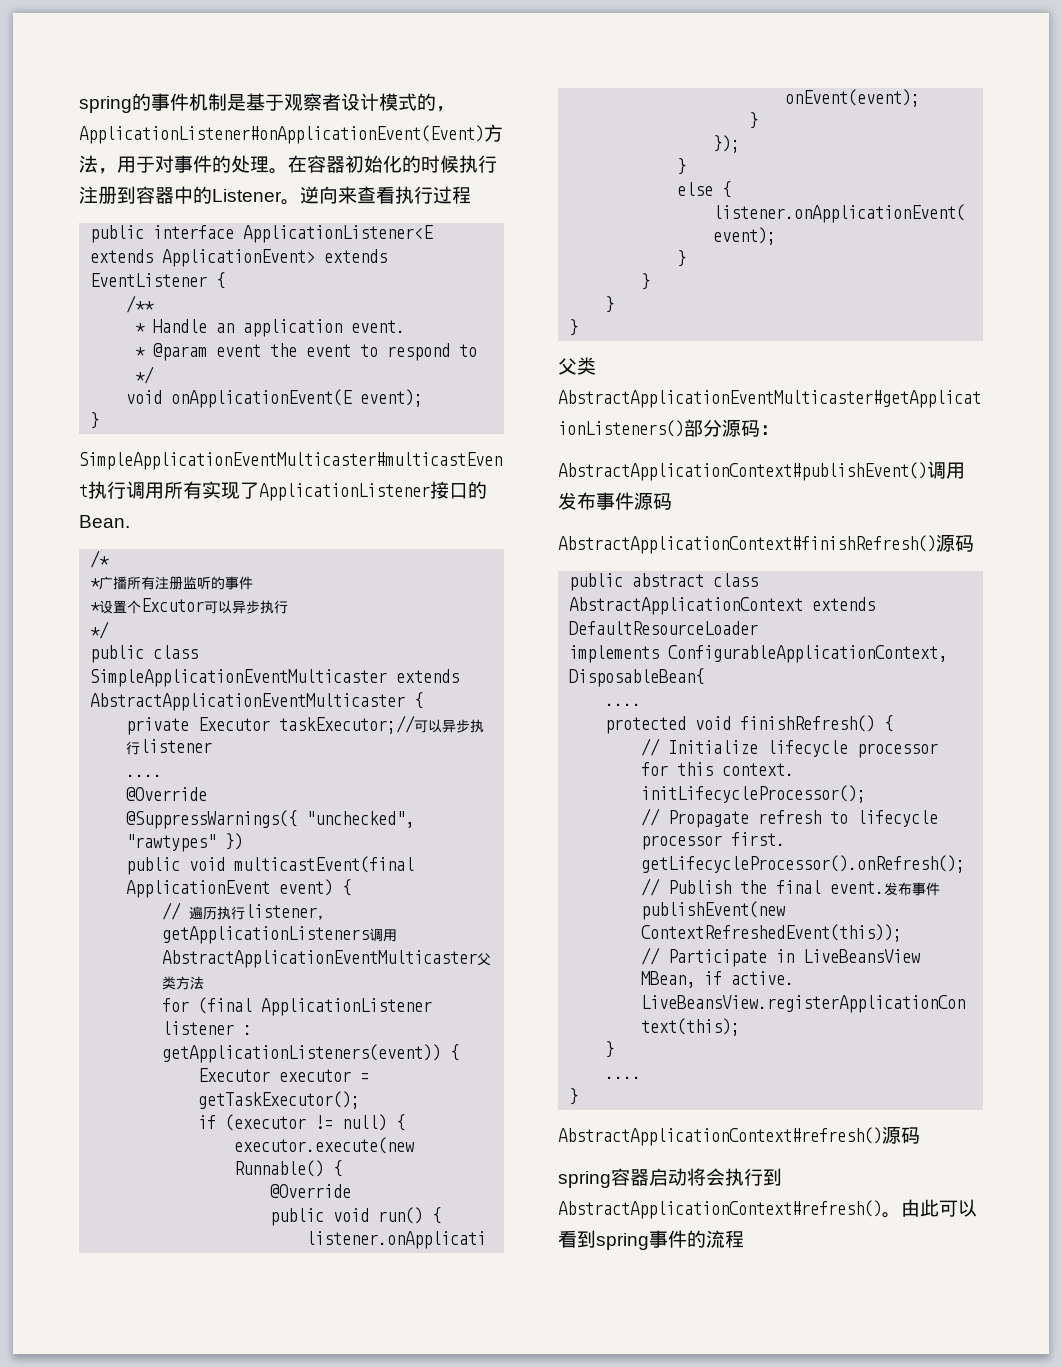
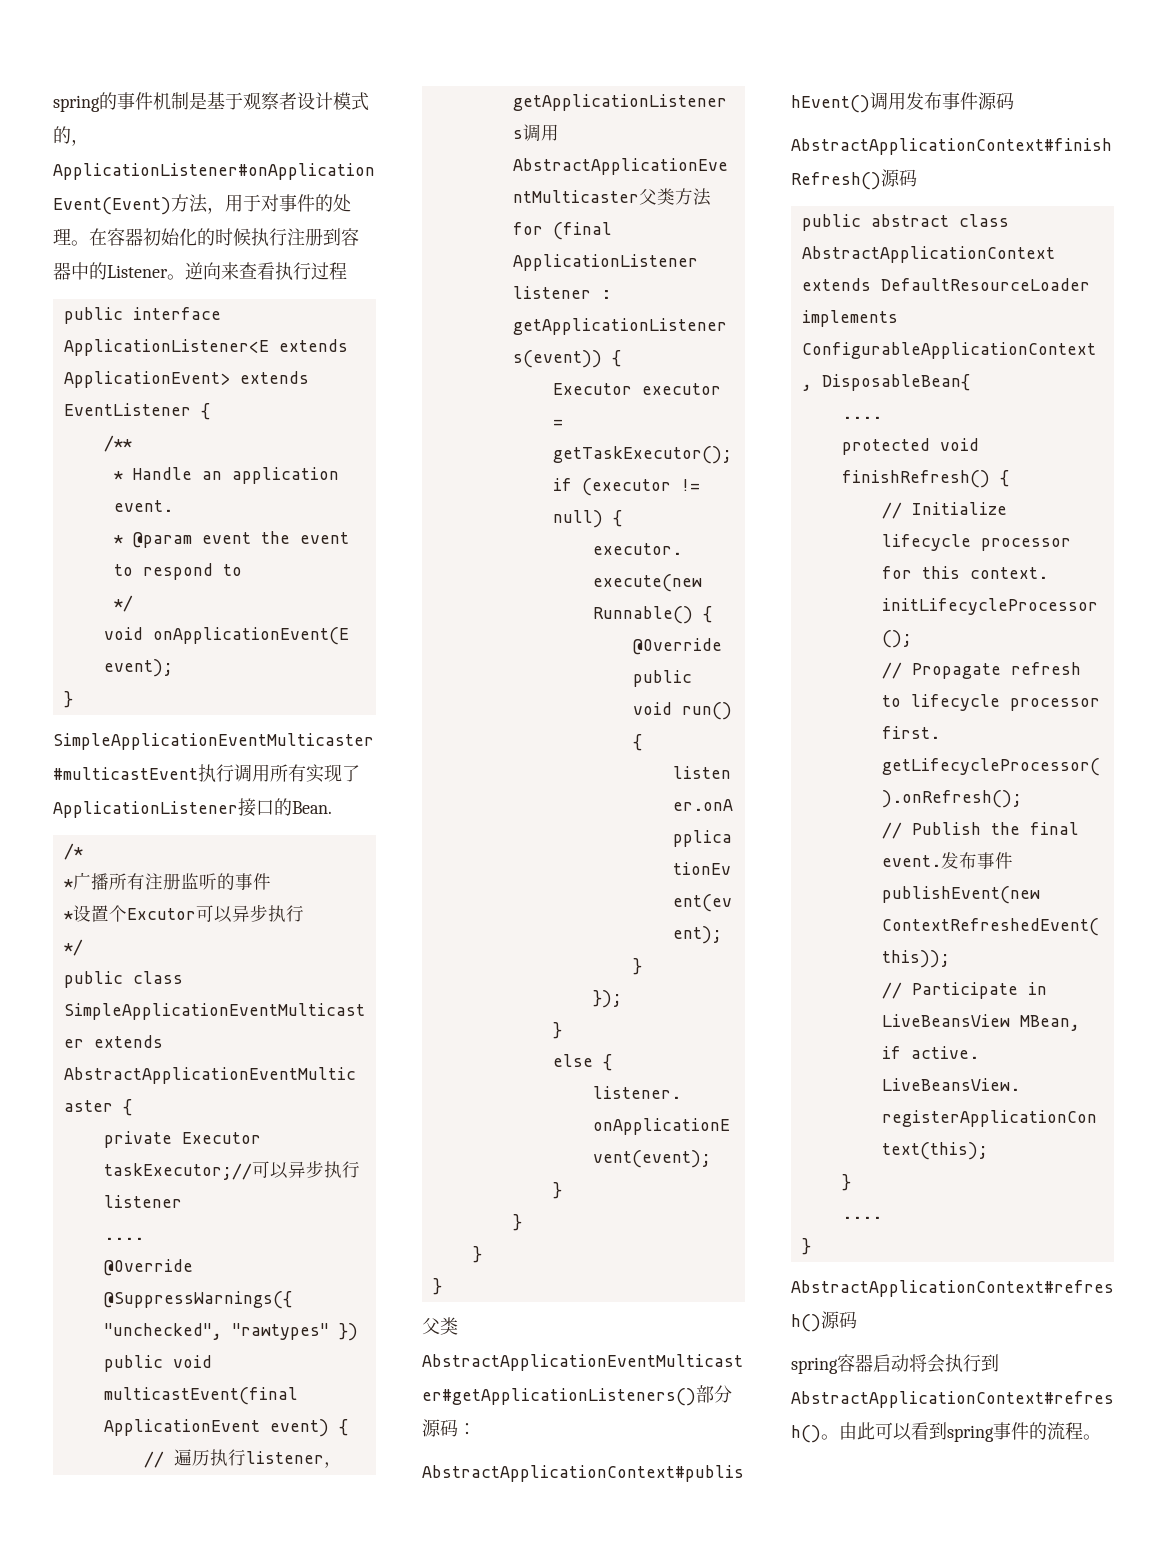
(744, 1239) none -> [1083,1434,1101,1440] 。

